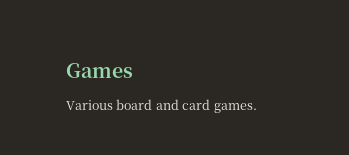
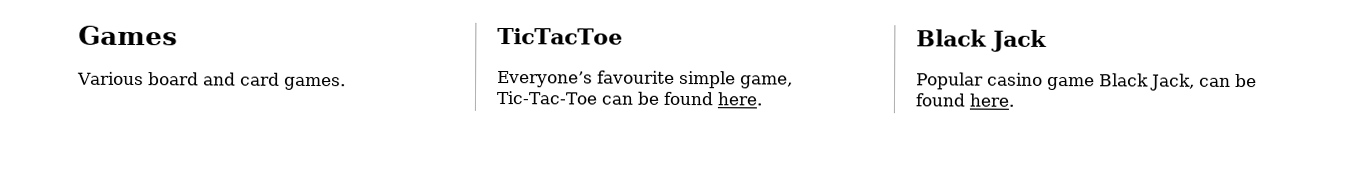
(257, 108) none -> [497,27,623,45] [497,70,793,89] [496,90,763,106] [916,29,1047,52] [916,72,1257,91] [915,93,1015,107] // TicTacToe // Everyone’s favourite simple game, Tic-Tac-Toe can be found here. // Black Jack // Popular casino game Black Jack, can be found here.

